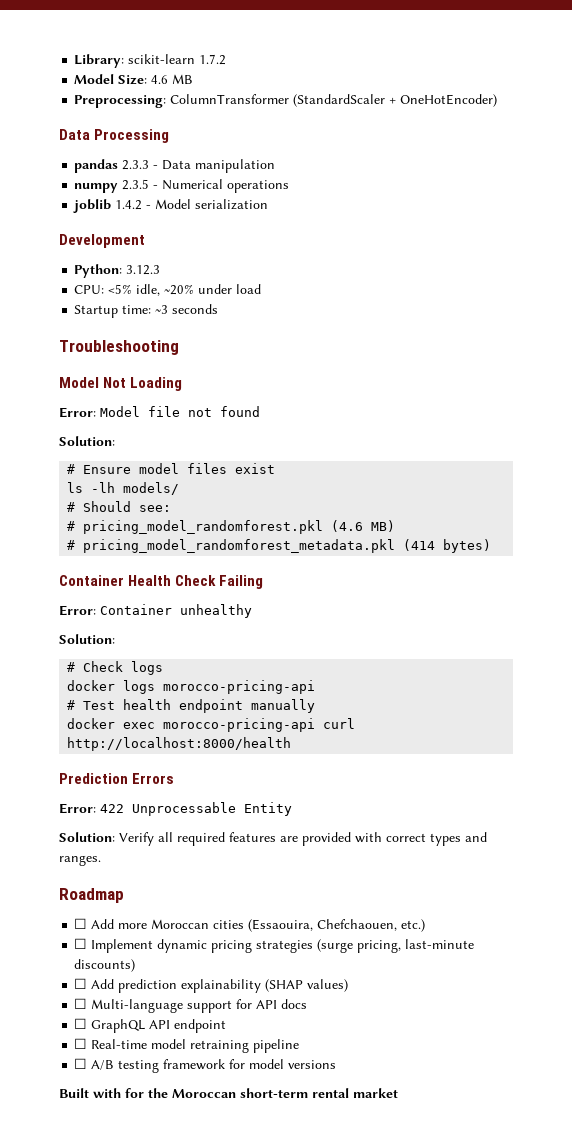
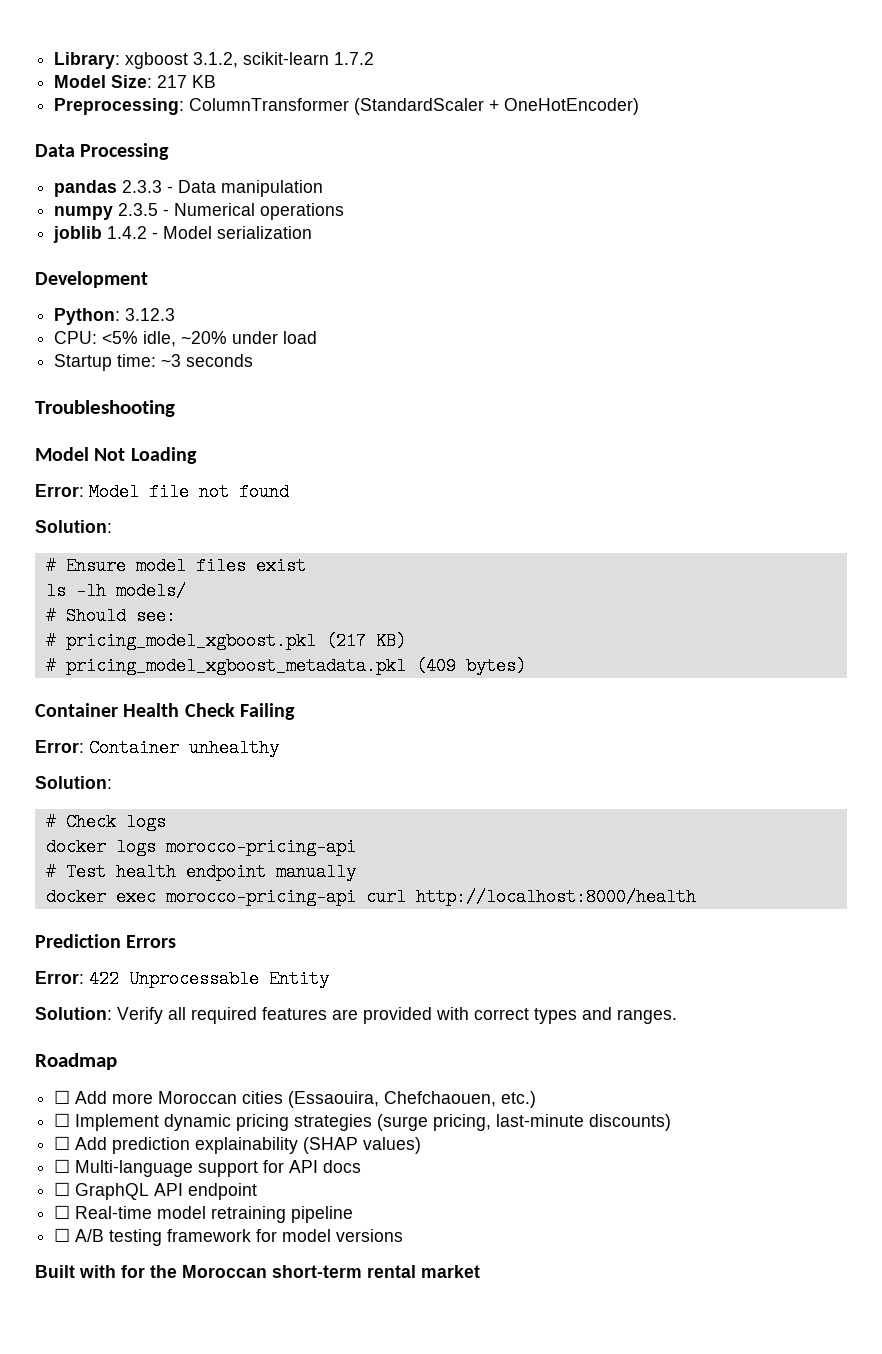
(125, 61) none -> [125,52,239,69] xgboost 3.1.2,
[151,74,194,84] 4.6 MB -> [157,75,217,88] 217 KB
[83,520,396,534] [67,539,436,553] pricing_model_randomforest.pkl (4.6 MB) // # pricing_model_randomforest_metadata.pkl (414 -> [65,632,406,650] [45,657,456,675] pricing_model_xgboost.pkl (217 KB) // # pricing_model_xgboost_metadata.pkl (409

